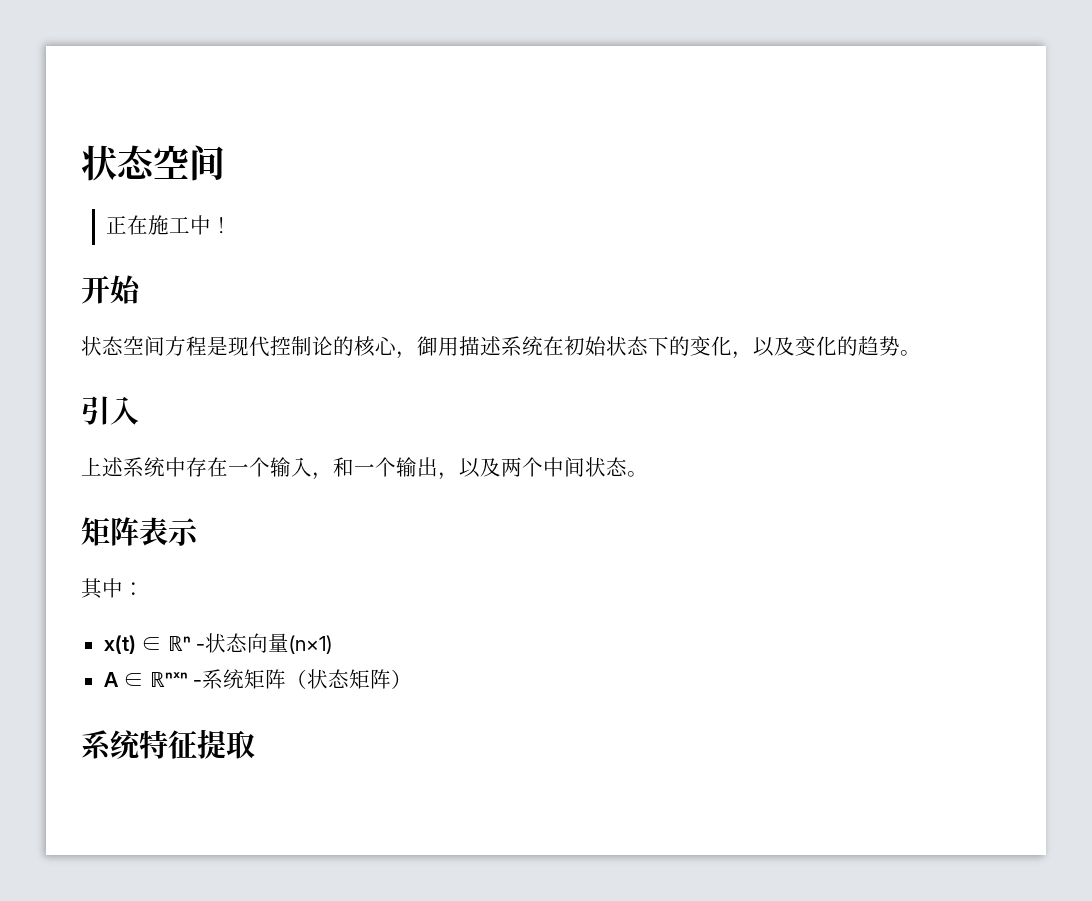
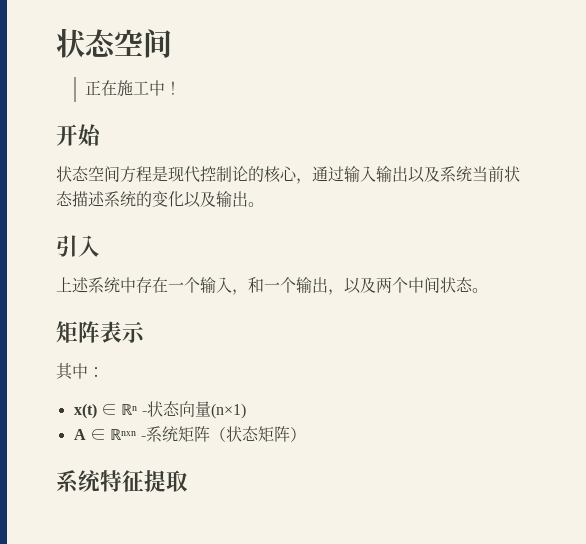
[417,336,900,359] 御用描述系统在初始状态下的变化，以及变化的趋势 -> [312,166,520,183] [56,191,248,208] 通过输入输出以及系统当前状态描述系统的变化以及输出

